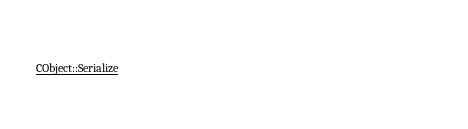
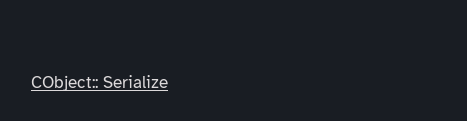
[36,63,119,75] CObject::Serialize -> [31,75,168,91] CObject:: Serialize

